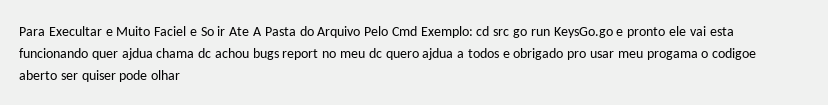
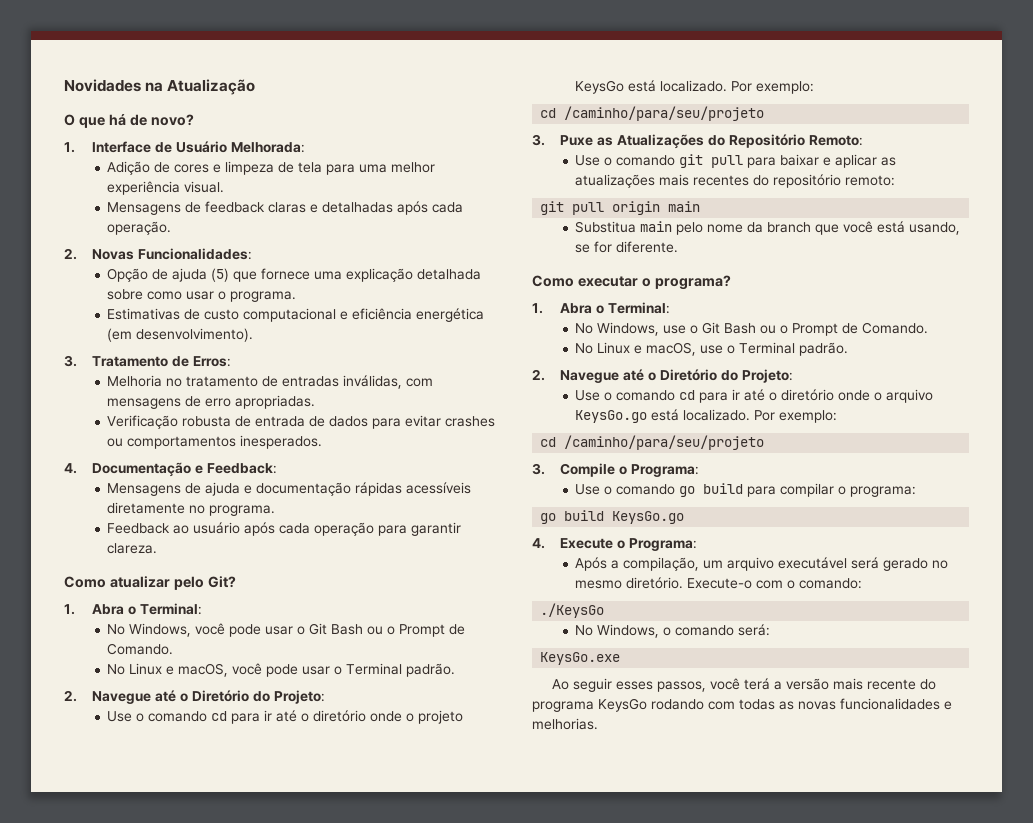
[19,26,734,38] [19,48,757,60] [19,70,181,82] Para Execultar e Muito Faciel e So ir Ate A Pasta do Arquivo Pelo Cmd Exemplo: cd src go run KeysGo.go e pronto ele vai esta funcionando quer ajdua chama dc achou bugs report no meu dc quero ajdua a todos e obrigado pro usar meu progama o codigoe aberto ser quiser pode olhar -> [64,79,256,95] [64,114,194,128] [64,141,305,153] [107,161,436,175] [107,181,225,195] [107,201,464,215] [107,221,172,235] [64,248,252,260] [107,268,482,282] [107,289,297,302] [107,308,485,322] [107,328,254,342] [64,355,231,367] [107,375,434,389] [107,395,316,409] [107,415,496,429] [107,435,323,449] [64,462,277,477] [107,482,472,496] [107,502,276,516] [107,522,462,536] [107,543,158,554] [64,576,236,590] [64,603,202,615] [107,623,466,637] [107,643,174,655] [107,663,456,677] [64,690,325,704] [107,710,464,724] [575,80,815,94] [540,106,765,121] [532,134,863,149] [575,154,897,168] [575,174,896,188] [540,201,701,215] [575,221,961,235] [575,241,679,253] [532,275,731,290] [532,302,670,314] [575,322,929,336] [575,342,849,356] [532,369,793,383] [575,389,934,403] [575,409,838,423] [540,435,765,450] [532,463,699,477] [575,483,917,497] [540,510,685,524] [532,538,697,551] [575,557,949,571] [575,577,863,589] [540,603,605,618] [575,624,771,638] [540,652,621,665] [552,678,937,692] [532,698,952,712] [532,718,598,730] Novidades na Atualização // O que há de novo? // 1. Interface de Usuário Melhorada: // Adição de cores e limpeza de tela para uma melhor experiência visual. // Mensagens de feedback claras e detalhadas após cada operação. // 2. Novas Funcionalidades: // Opção de ajuda (5) que fornece uma explicação detalhada sobre como usar o programa. // Estimativas de custo computacional e eficiência energética (em desenvolvimento). // 3. Tratamento de Erros: // Melhoria no tratamento de entradas inválidas, com mensagens de erro apropriadas. // Verificação robusta de entrada de dados para evitar crashes ou comportamentos inesperados. // 4. Documentação e Feedback: // Mensagens de ajuda e documentação rápidas acessíveis diretamente no programa. // Feedback ao usuário após cada operação para garantir clareza. // Como atualizar pelo Git? // 1. Abra o Terminal: // No Windows, você pode usar o Git Bash ou o Prompt de Comando. // No Linux e macOS, você pode usar o Terminal padrão. // 2. Navegue até o Diretório do Projeto: // Use o comando cd para ir até o diretório onde o projeto KeysGo está localizado. Por exemplo: // cd /caminho/para/seu/projeto // 3. Puxe as Atualizações do Repositório Remoto: // Use o comando git pull para baixar e aplicar as atualizações mais recentes do repositório remoto: // git pull origin main // Substitua main pelo nome da branch que você está usando, se for diferente. // Como executar o programa? // 1. Abra o Terminal: // No Windows, use o Git Bash ou o Prompt de Comando. // No Linux e macOS, use o Terminal padrão. // 2. Navegue até o Diretório do Projeto: // Use o comando cd para ir até o diretório onde o arquivo KeysGo.go está localizado. Por exemplo: // cd /caminho/para/seu/projeto // 3. Compile o Programa: // Use o comando go build para compilar o programa: // go build KeysGo.go // 4. Execute o Programa: // Após a compilação, um arquivo executável será gerado no mesmo diretório. Execute-o com o comando: // ./KeysGo // No Windows, o comando será: // KeysGo.exe // Ao seguir esses passos, você terá a versão mais recente do programa KeysGo rodando com todas as novas funcionalidades e melhorias.

